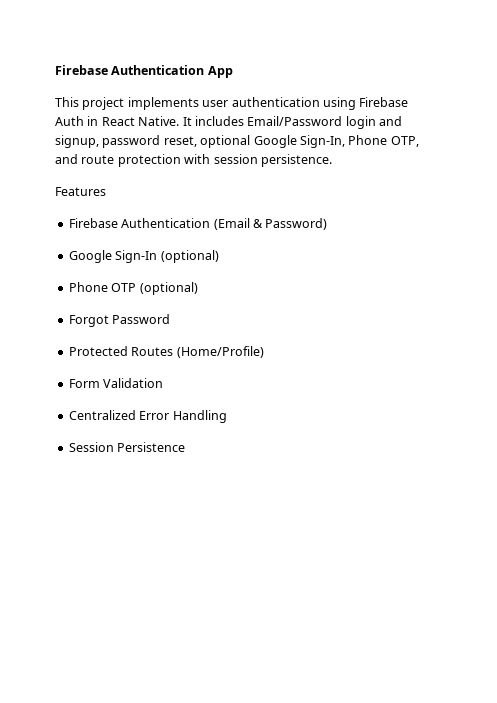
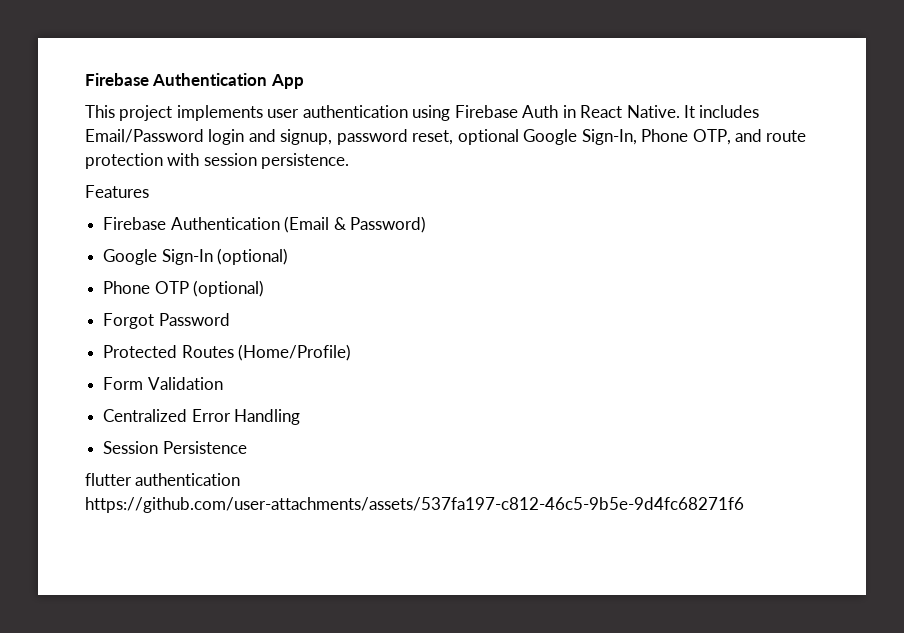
(186, 447) none -> [85,473,241,486] [85,497,744,513] // flutter authentication https://github.com/user-attachments/assets/537fa197-c812-46c5-9b5e-9d4fc68271f6

